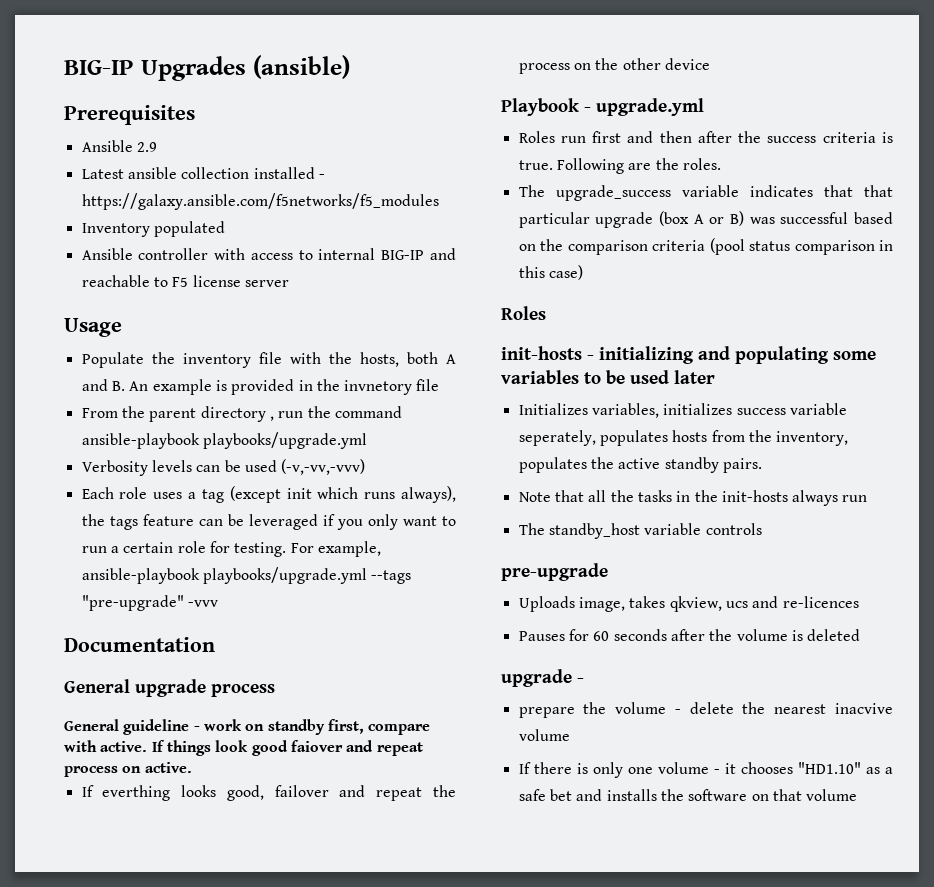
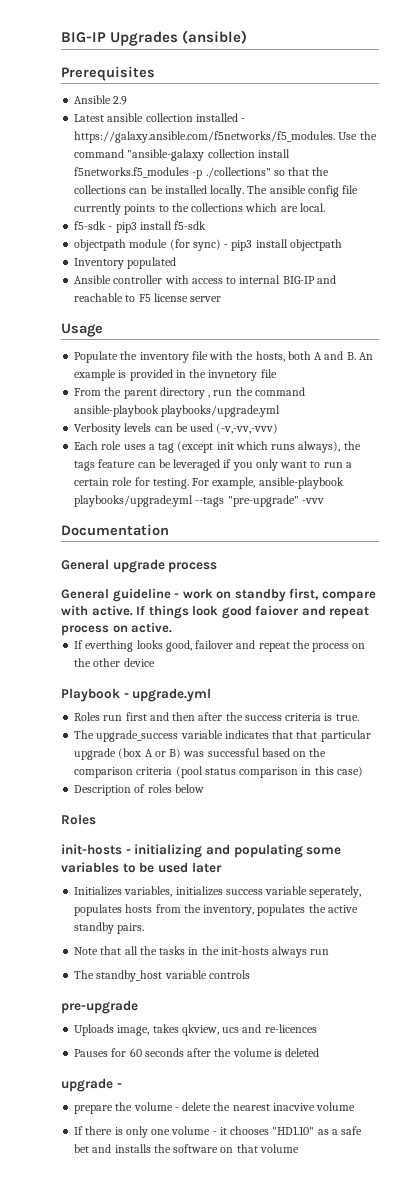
[81,193,439,210] https://galaxy.ansible.com/f5networks/f5_modules -> [74,131,377,143] [74,149,290,161] [74,167,330,179] [74,185,359,197] [74,203,325,215] [74,221,207,233] [74,239,342,251] https://galaxy.ansible.com/f5networks/f5_modules. Use the command "ansible-galaxy collection install f5networks.f5_modules -p ./collections" so that the collections can be installed locally. The ansible config file currently points to the collections which are local. // f5-sdk - pip3 install f5-sdk // objectpath module (for sync) - pip3 install objectpath
[556,158,721,174] Following are the roles. -> (359, 717) none
(583, 272) none -> [74,784,204,796] // Description of roles below

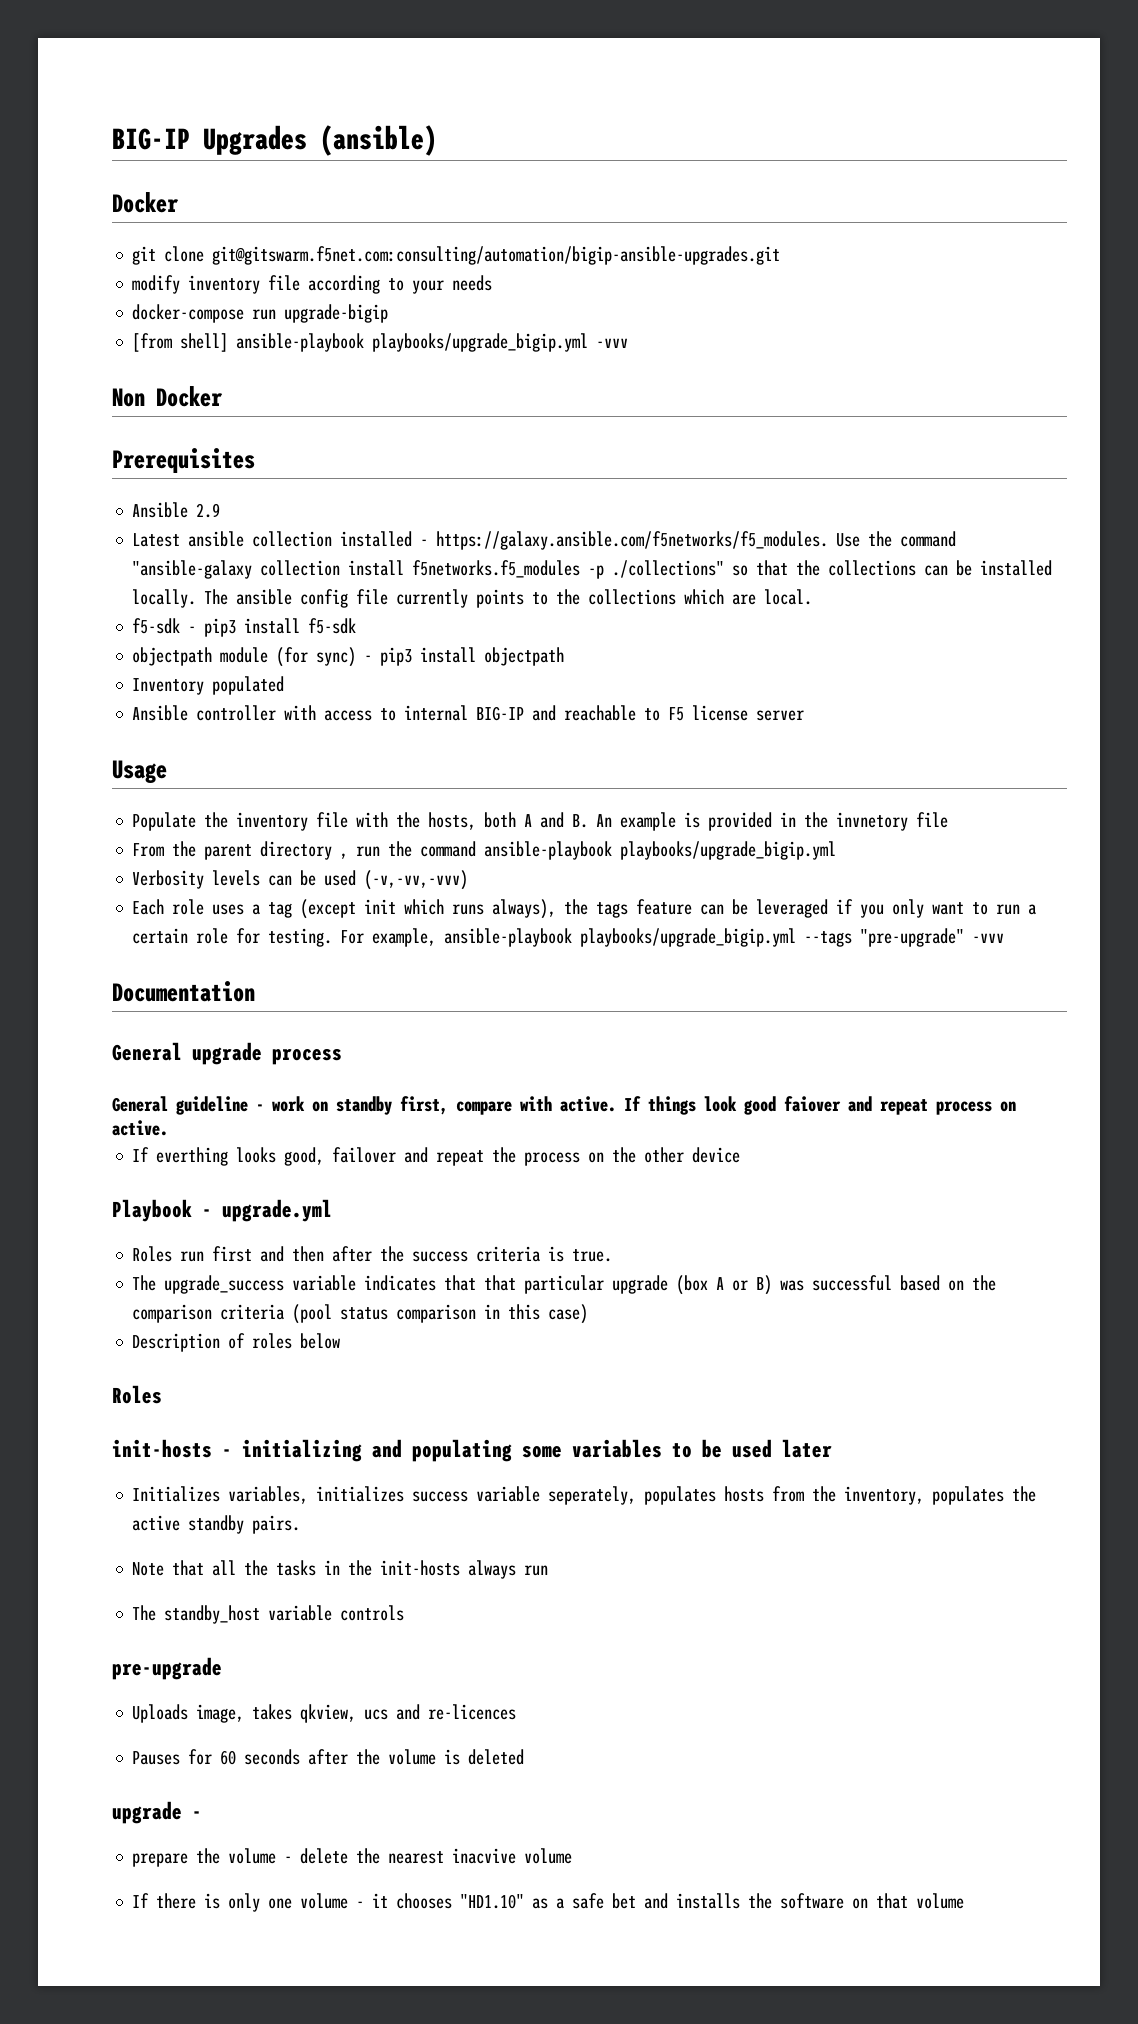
(248, 37) none -> [112,192,179,213] [132,246,781,265] [132,275,493,294] [132,304,389,323] [132,333,629,352] [112,386,223,407] // Docker // git clone git@gitswarm.f5net.com:consulting/automation/bigip-ansible-upgrades.git // modify inventory file according to your needs // docker-compose run upgrade-bigip // [from shell] ansible-playbook playbooks/upgrade_bigip.yml -vvv // Non Docker
[161,405,281,417] playbooks/upgrade.yml -> [620,841,837,860] playbooks/upgrade_bigip.yml
[74,495,194,507] playbooks/upgrade.yml -> [580,928,797,947] playbooks/upgrade_bigip.yml

